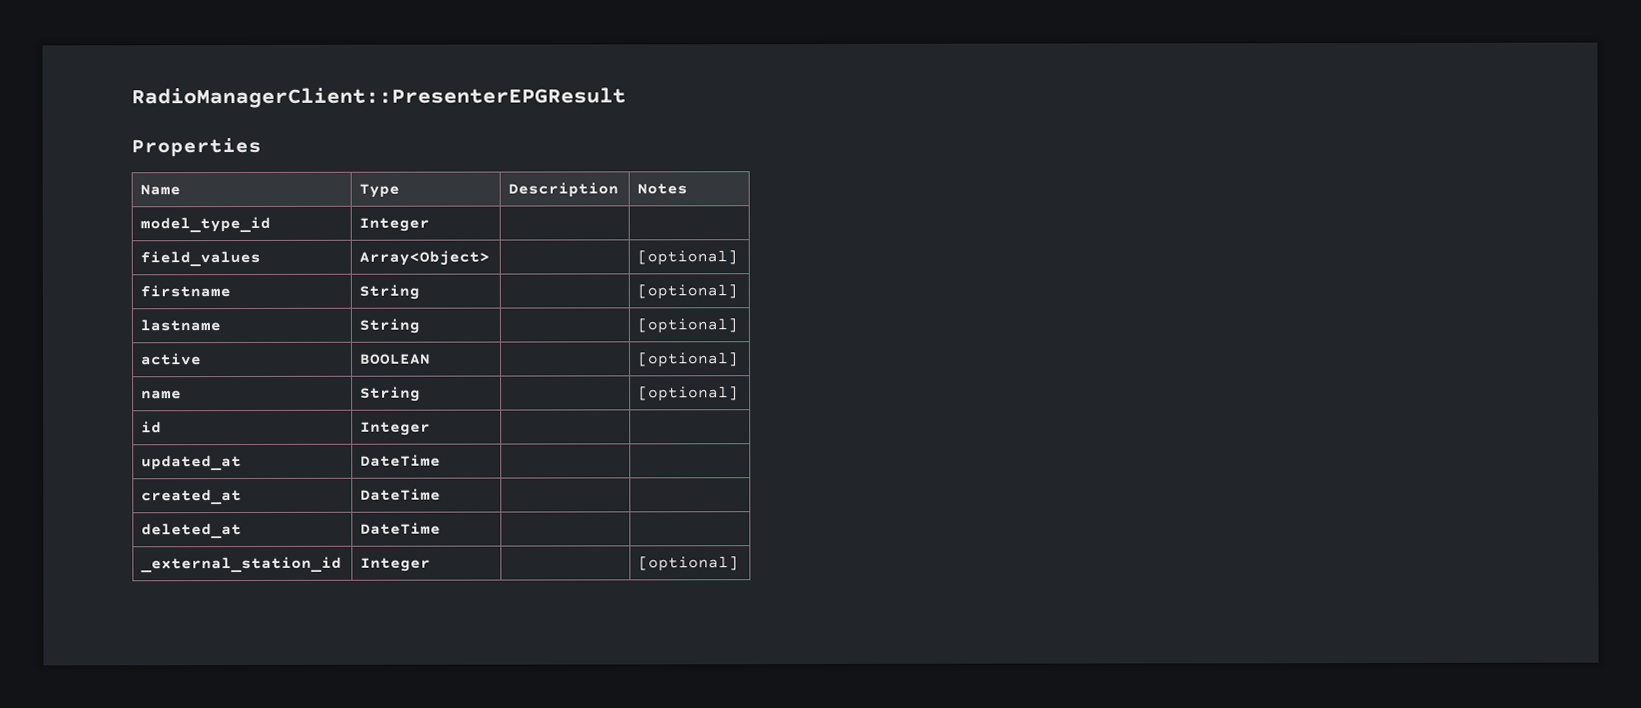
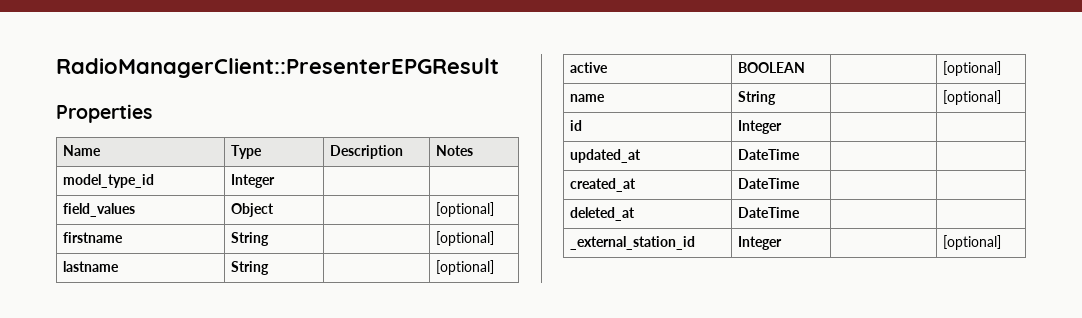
[359,250,491,266] Array<Object> -> [230,203,274,217] Object

